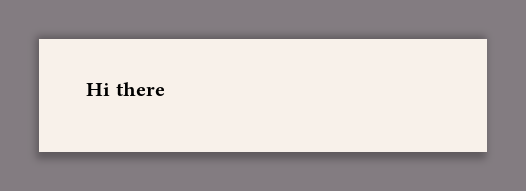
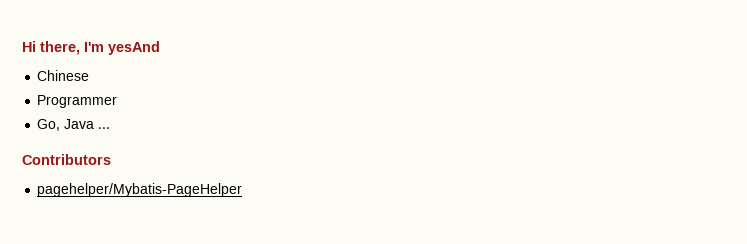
[115,82,165,96] there -> [40,41,160,55] [37,70,90,81] [37,95,118,108] [37,119,111,131] [22,154,111,165] [37,183,243,197] there, I'm yesAnd // Chinese // Programmer // Go, Java ... // Contributors // pagehelper/Mybatis-PageHelper

